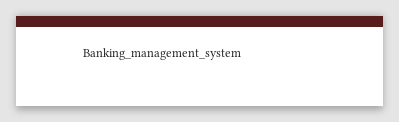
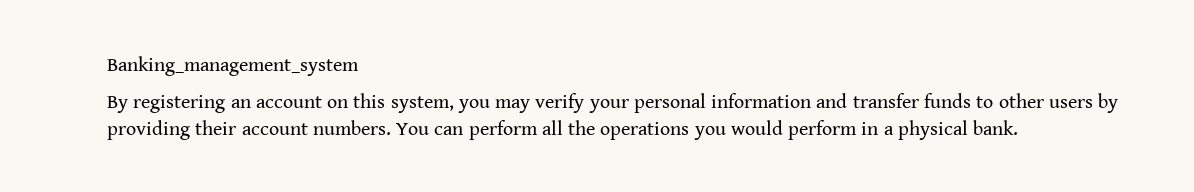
(241, 54) none -> [107,93,1119,113] [107,120,1019,140] // By registering an account on this system, you may verify your personal information and transfer funds to other users by providing their account numbers. You can perform all the operations you would perform in a physical bank.

